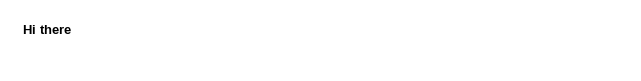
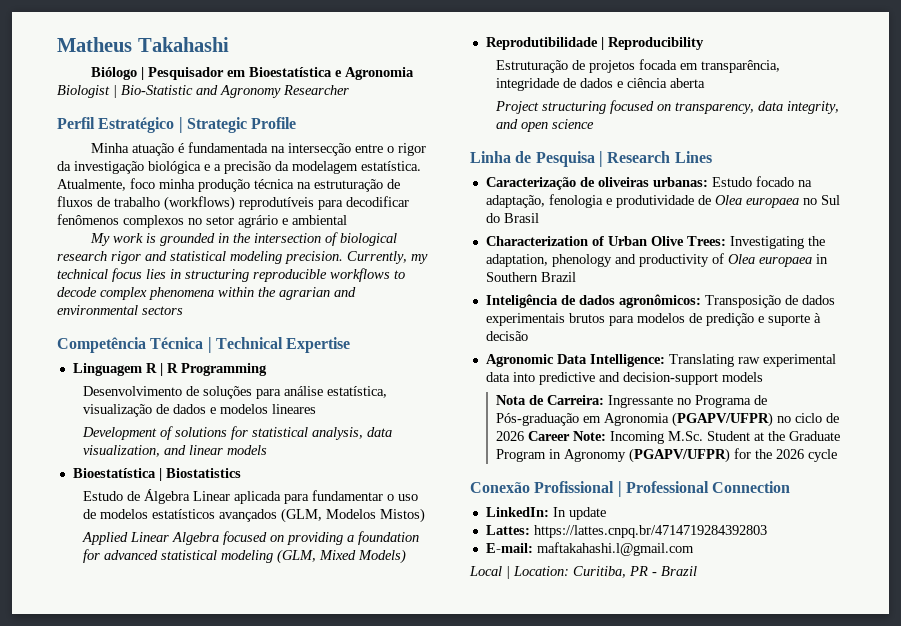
[23,25,71,34] Hi there -> [57,37,229,52] [90,67,414,80] [57,85,349,98] [57,117,297,133] [90,142,426,156] [57,161,421,174] [57,178,400,192] [57,196,409,211] [57,214,347,228] [89,232,397,246] [57,251,428,264] [57,268,405,282] [57,287,356,300] [57,305,183,315] [57,337,351,353] [72,363,267,376] [82,386,387,399] [82,404,316,417] [81,426,392,440] [82,445,267,457] [72,468,241,481] [82,489,418,504] [82,508,425,523] [81,531,419,545] [82,549,406,564] [485,37,704,50] [495,59,780,73] [495,78,705,91] [494,100,839,114] [495,119,594,132] [470,151,712,167] [485,176,812,190] [485,194,840,208] [485,213,539,223] [485,236,825,249] [485,253,828,267] [485,272,576,282] [485,294,835,308] [485,313,821,326] [485,331,528,341] [485,354,836,367] [485,372,763,385] [495,395,767,408] [495,412,839,427] [495,431,840,444] [495,448,837,463] [470,481,791,497] [485,507,606,520] [485,525,767,538] [485,542,694,556] [469,566,697,579] Matheus Takahashi // Biólogo | Pesquisador em Bioestatística e Agronomia Biologist | Bio-Statistic and Agronomy Researcher // Perfil Estratégico | Strategic Profile // Minha atuação é fundamentada na intersecção entre o rigor da investigação biológica e a precisão da modelagem estatística. Atualmente, foco minha produção técnica na estruturação de fluxos de trabalho (workflows) reprodutíveis para decodificar fenômenos complexos no setor agrário e ambiental // My work is grounded in the intersection of biological research rigor and statistical modeling precision. Currently, my technical focus lies in structuring reproducible workflows to decode complex phenomena within the agrarian and environmental sectors // Competência Técnica | Technical Expertise // Linguagem R | R Programming // Desenvolvimento de soluções para análise estatística, visualização de dados e modelos lineares // Development of solutions for statistical analysis, data visualization, and linear models // Bioestatística | Biostatistics // Estudo de Álgebra Linear aplicada para fundamentar o uso de modelos estatísticos avançados (GLM, Modelos Mistos) // Applied Linear Algebra focused on providing a foundation for advanced statistical modeling (GLM, Mixed Models) // Reprodutibilidade | Reproducibility // Estruturação de projetos focada em transparência, integridade de dados e ciência aberta // Project structuring focused on transparency, data integrity, and open science // Linha de Pesquisa | Research Lines // Caracterização de oliveiras urbanas: Estudo focado na adaptação, fenologia e produtividade de Olea europaea no Sul do Brasil // Characterization of Urban Olive Trees: Investigating the adaptation, phenology and productivity of Olea europaea in Southern Brazil // Inteligência de dados agronômicos: Transposição de dados experimentais brutos para modelos de predição e suporte à decisão // Agronomic Data Intelligence: Translating raw experimental data into predictive and decision-support models // Nota de Carreira: Ingressante no Programa de Pós-graduação em Agronomia (PGAPV/UFPR) no ciclo de 2026 Career Note: Incoming M.Sc. Student at the Graduate Program in Agronomy (PGAPV/UFPR) for the 2026 cycle // Conexão Profissional | Professional Connection // LinkedIn: In update // Lattes: https://lattes.cnpq.br/4714719284392803 // E-mail: maftakahashi.l@gmail.com // Local | Location: Curitiba, PR - Brazil

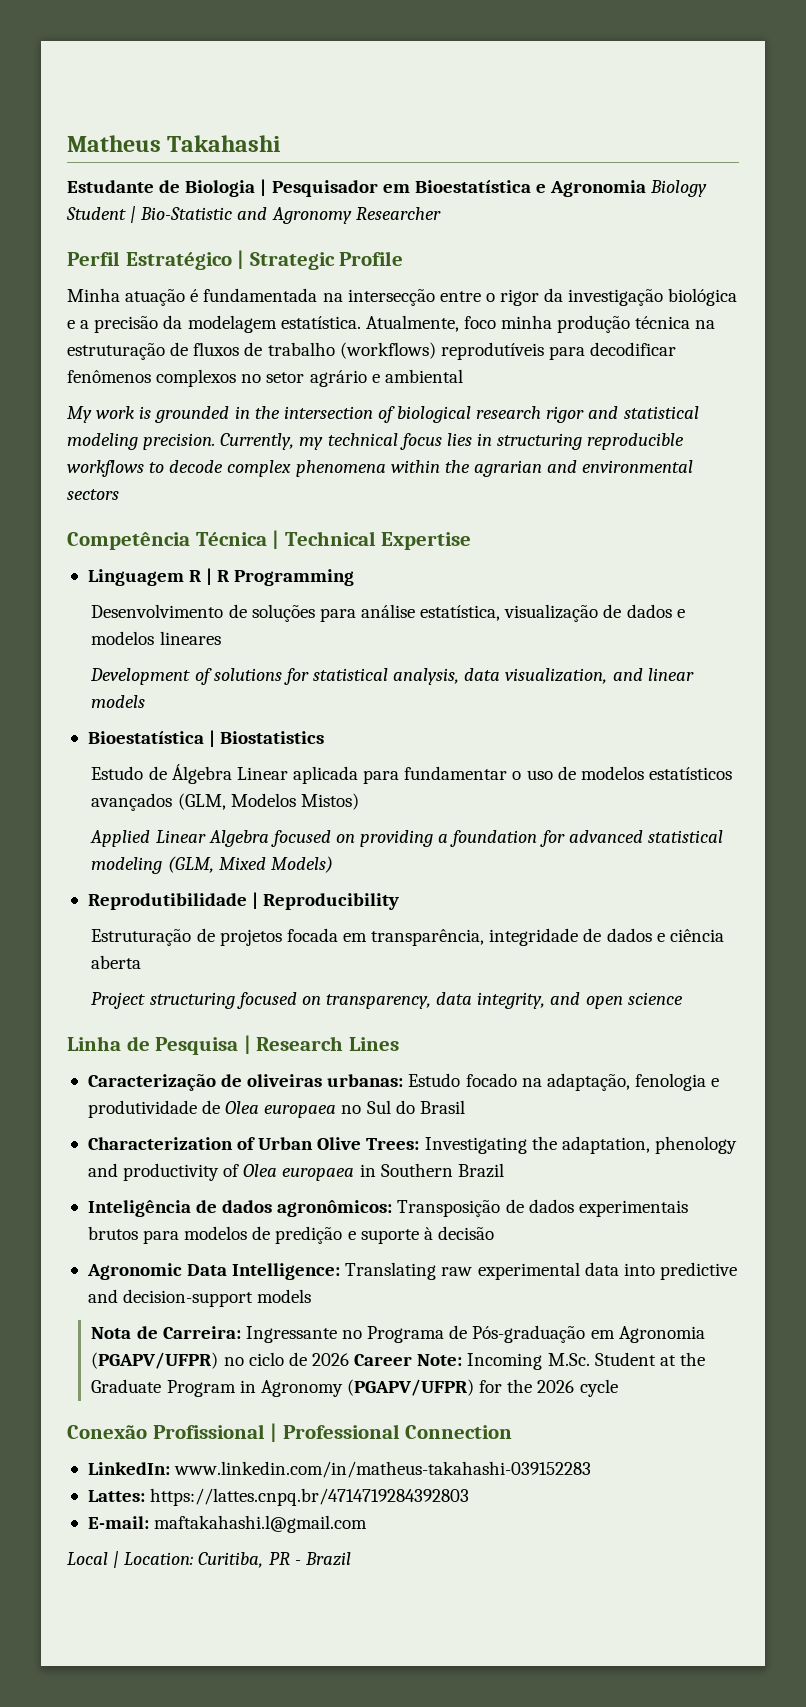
[90,67,137,80] Biólogo -> [67,180,256,197] Estudante de Biologia
[57,85,110,98] Biologist -> [650,180,708,197] [66,207,126,220] Biology Student
[552,507,606,520] In update -> [174,1461,592,1478] www.linkedin.com/in/matheus-takahashi-039152283

